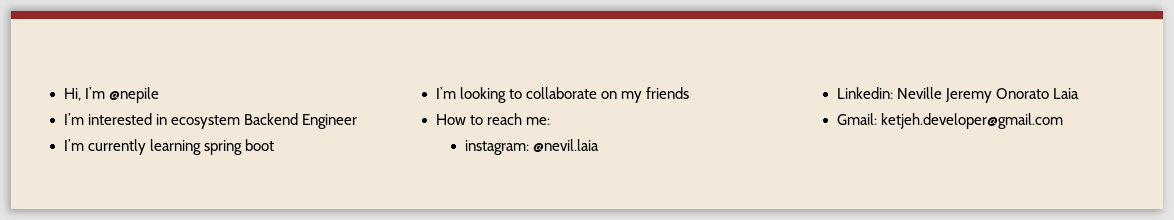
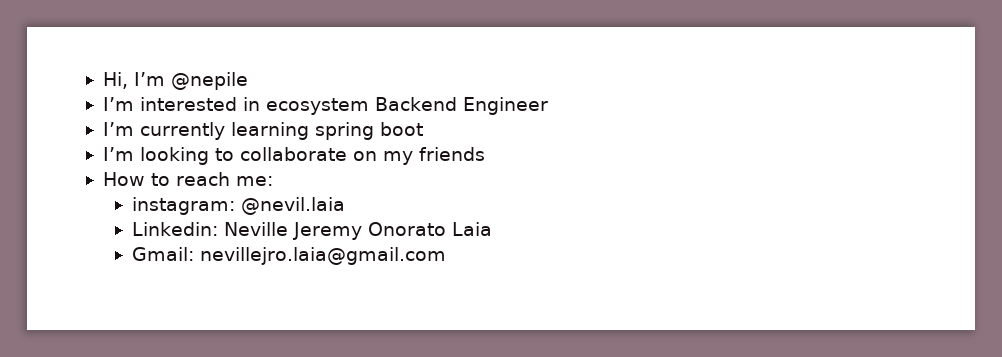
[880,113,1063,129] ketjeh.developer@gmail.com -> [200,247,447,265] nevillejro.laia@gmail.com

